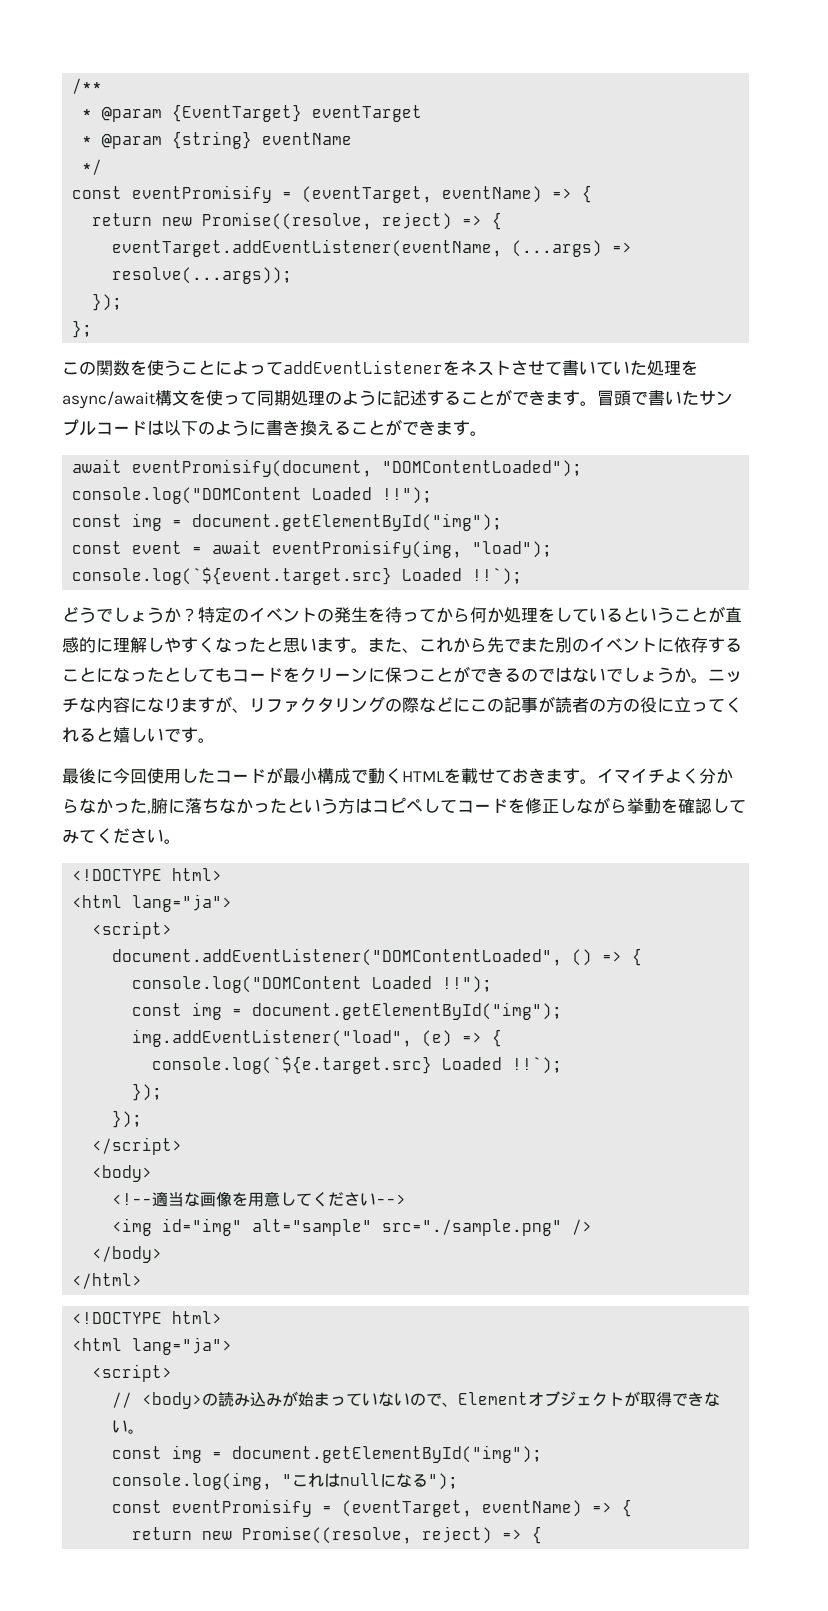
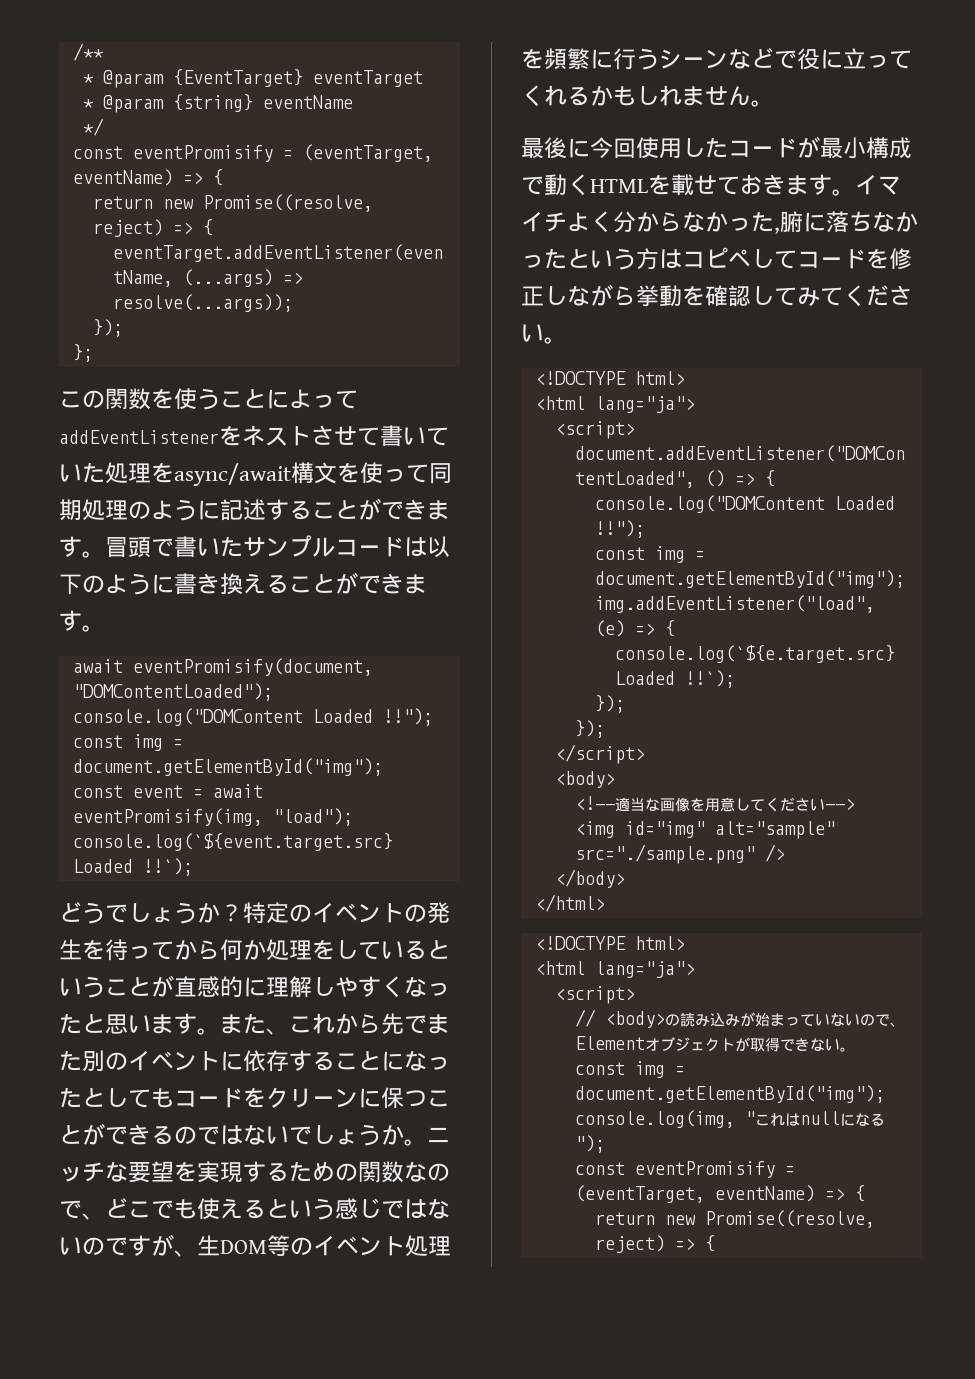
[96,696,640,713] 内容になりますが、リファクタリングの際などにこの記事が読者の方の -> [128,1161,450,1183] [59,1198,450,1220] [59,1234,451,1257] [521,48,797,70] 要望を実現するための関数なので、どこでも使えるという感じではないのですが、生DOM等のイベント処理を頻繁に行うシーンなどで
[96,727,198,743] と嬉しいです -> [590,85,751,106] かもしれません

